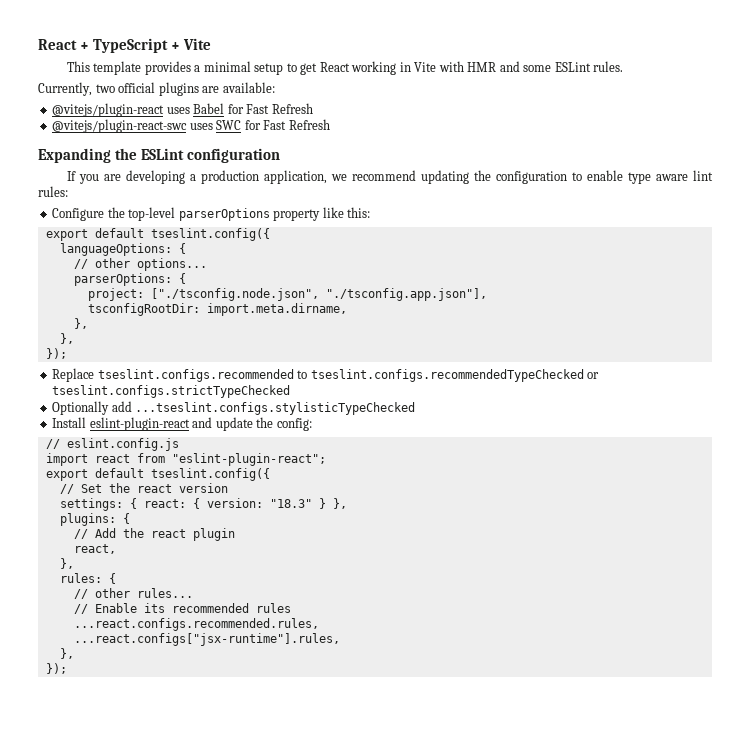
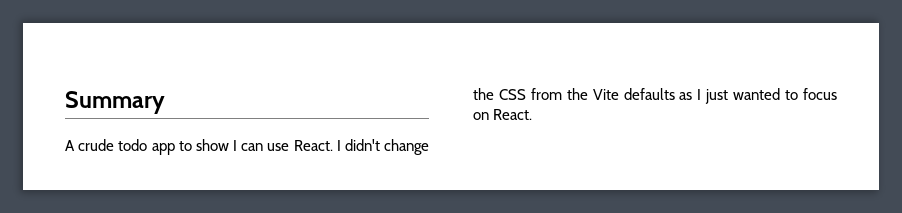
[38,38,212,53] [66,61,624,75] [38,82,275,96] [52,103,313,117] [52,119,330,133] [38,148,280,163] [66,170,713,184] [38,186,68,197] [52,207,371,221] [45,228,270,241] [59,243,186,256] [73,258,207,271] [73,273,186,286] [87,288,487,301] [87,303,347,316] [73,318,88,329] [59,333,74,344] [45,348,67,359] [52,368,600,382] [52,385,291,398] [52,401,416,415] [52,417,312,431] [45,438,179,451] [45,453,326,466] [45,468,270,481] [59,483,228,494] [59,498,347,511] [59,513,130,526] [73,528,235,541] [73,544,116,554] [59,558,74,569] [59,573,116,584] [73,588,193,599] [73,603,291,614] [73,618,319,631] [73,633,340,646] [59,648,74,659] [45,663,67,674] React + TypeScript + Vite // This template provides a minimal setup to get React working in Vite with HMR and some ESLint rules. // Currently, two official plugins are available: // @vitejs/plugin-react uses Babel for Fast Refresh // @vitejs/plugin-react-swc uses SWC for Fast Refresh // Expanding the ESLint configuration // If you are developing a production application, we recommend updating the configuration to enable type aware lint rules: // Configure the top-level parserOptions property like this: // export default tseslint.config({ // languageOptions: { // // other options... // parserOptions: { // project: ["./tsconfig.node.json", "./tsconfig.app.json"], // tsconfigRootDir: import.meta.dirname, // }, // }, // }); // Replace tseslint.configs.recommended to tseslint.configs.recommendedTypeChecked or tseslint.configs.strictTypeChecked // Optionally add ...tseslint.configs.stylisticTypeChecked // Install eslint-plugin-react and update the config: // // eslint.config.js // import react from "eslint-plugin-react"; // export default tseslint.config({ // // Set the react version // settings: { react: { version: "18.3" } }, // plugins: { // // Add the react plugin // react, // }, // rules: { // // other rules... // // Enable its recommended rules // ...react.configs.recommended.rules, // ...react.configs["jsx-runtime"].rules, // }, // }); -> [65,91,165,114] [65,139,430,155] [473,88,837,104] [473,109,533,120] Summary // A crude todo app to show I can use React. I didn't change the CSS from the Vite defaults as I just wanted to focus on React.

